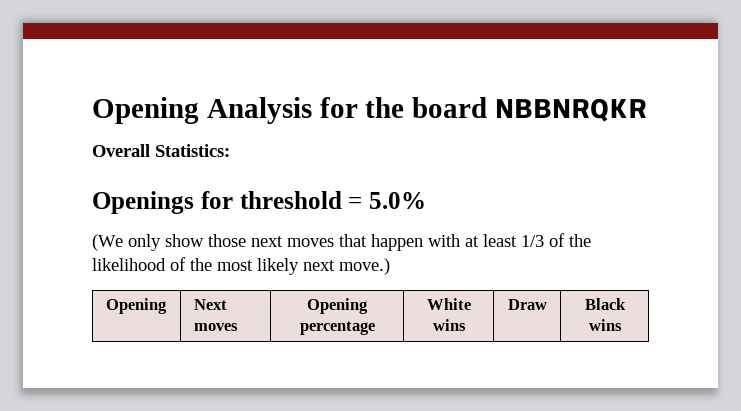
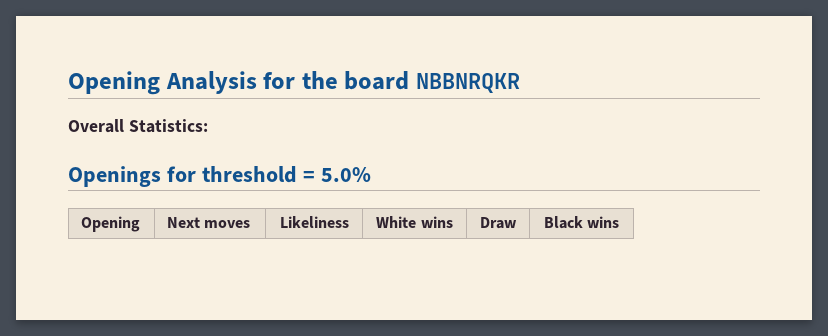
[92,233,591,251] [92,257,390,275] // (We only show those next moves that happen with at least 1/3 of the likelihood of the most likely next move.) -> (371, 174) none
[307,298,368,314] [299,321,375,335] Opening percentage -> [279,216,349,228] Likeliness

